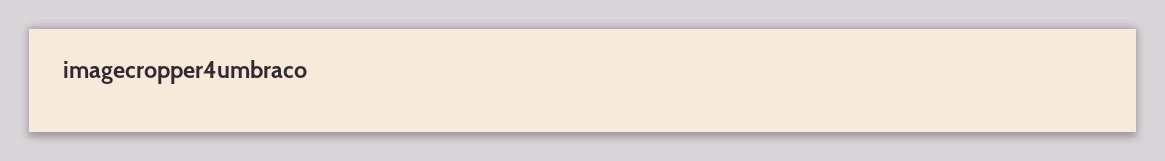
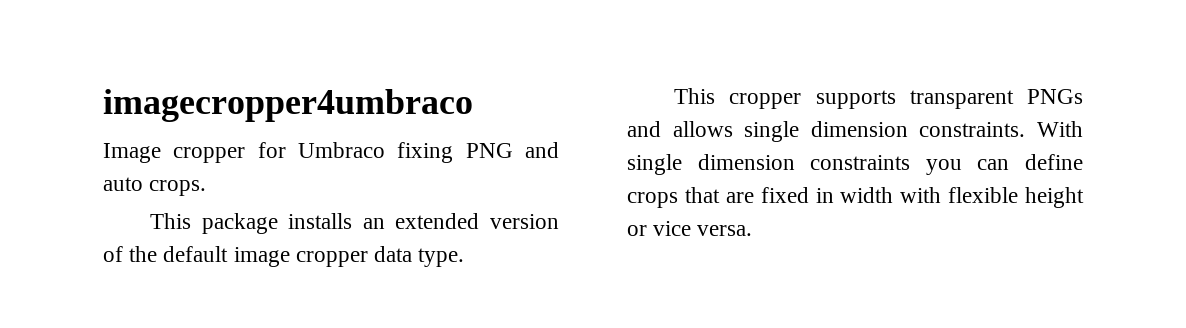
(307, 72) none -> [103,142,559,163] [103,177,207,196] [150,213,559,234] [103,246,465,267] [674,88,1083,109] [627,121,1083,142] [627,154,1083,175] [627,187,1084,208] [627,221,753,236] // Image cropper for Umbraco fixing PNG and auto crops. // This package installs an extended version of the default image cropper data type. // This cropper supports transparent PNGs and allows single dimension constraints. With single dimension constraints you can define crops that are fixed in width with flexible height or vice versa.

